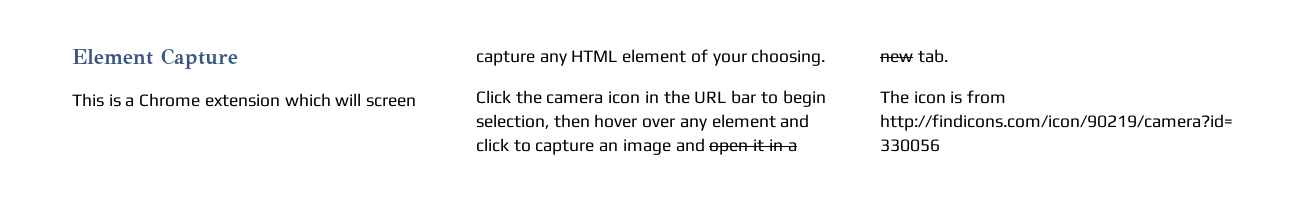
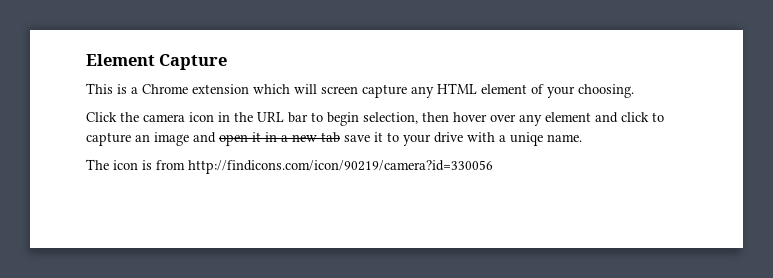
[917,49,948,63] tab. -> [321,132,582,146] tab save it to your drive with a uniqe name.

